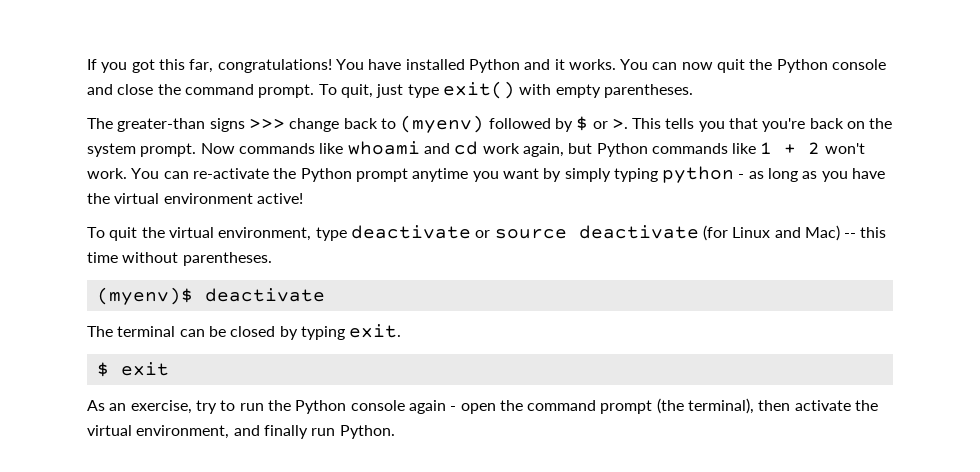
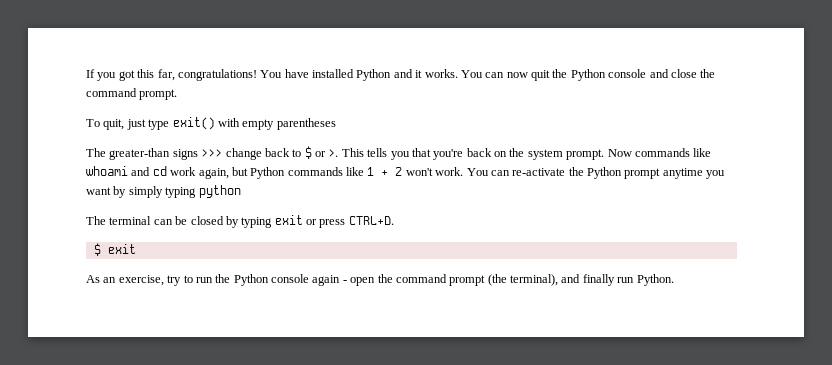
(315, 91) none -> (178, 94) //
[603,84,693,98] parentheses. -> [276,118,336,130] parentheses
[400,115,573,133] (myenv) followed by -> (302, 153) none
[738,168,886,182] [87,193,303,204] [87,225,887,241] [87,252,272,266] [96,287,325,305] - as long as you have the virtual environment active! // To quit the virtual environment, type deactivate or source deactivate (for Linux and Mac) -- this time without parentheses. // (myenv)$ deactivate -> (241, 191) none
[349,324,402,338] exit. -> [274,215,394,228] exit or press CTRL+D.
[758,400,879,411] [87,425,230,439] then activate the virtual environment, -> (558, 280) none

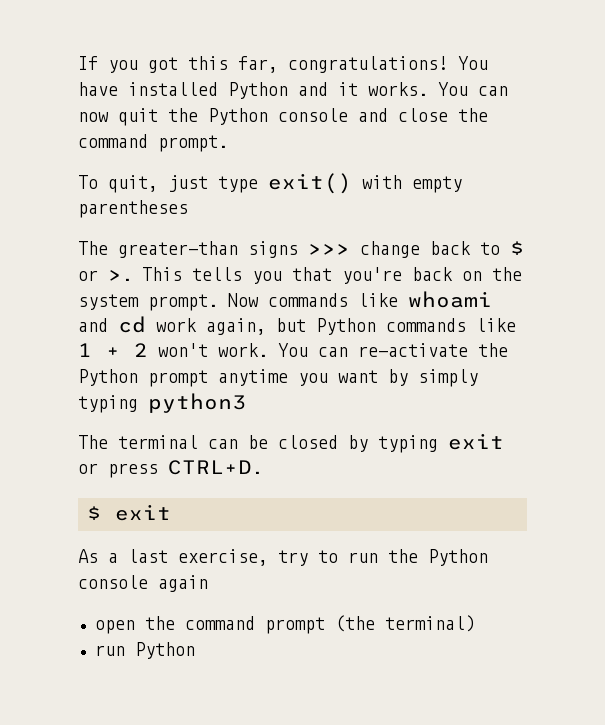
[198,185,241,198] python -> [148,393,246,413] python3
[103,277,117,283] an -> [108,549,168,563] a last
[342,280,347,283] - -> (208, 583) //
[510,274,674,286] terminal), and finally run Python. -> [384,615,475,632] [94,642,195,659] terminal) // run Python

